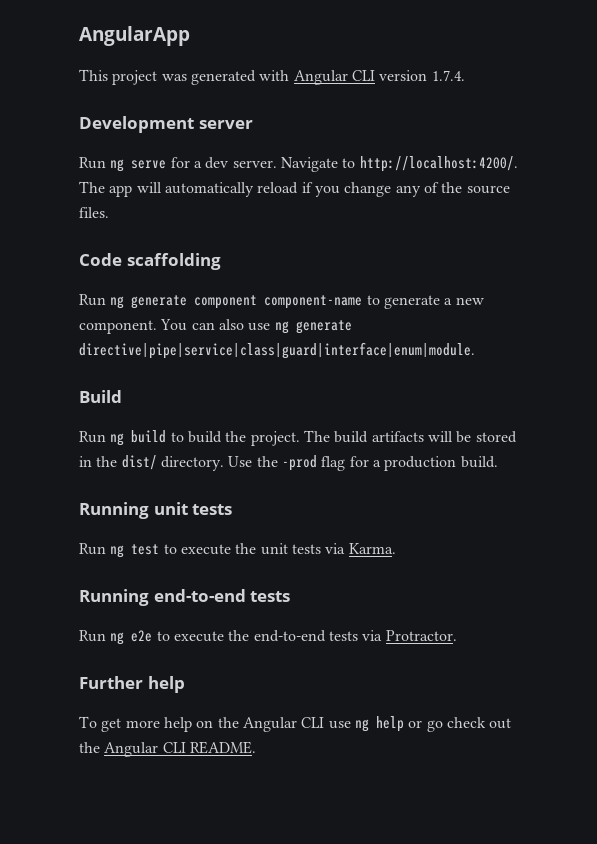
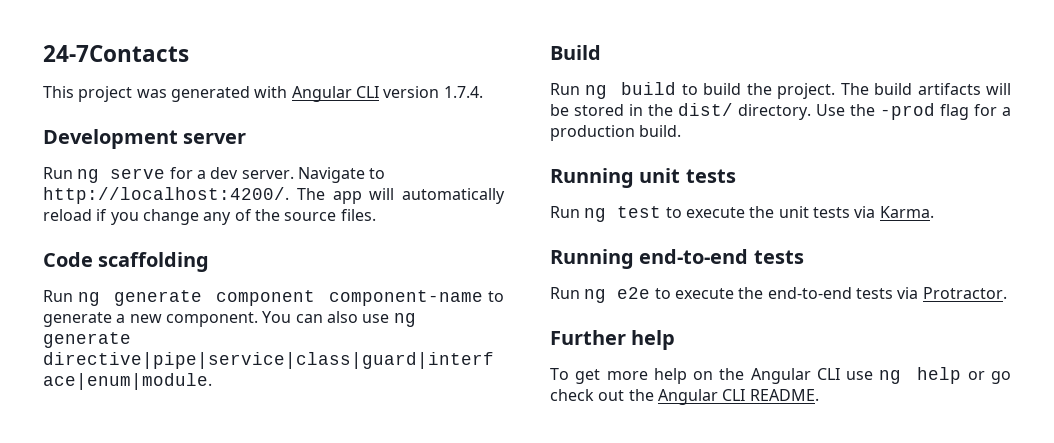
[79,26,190,46] AngularApp -> [43,45,189,62] 24-7Contacts

